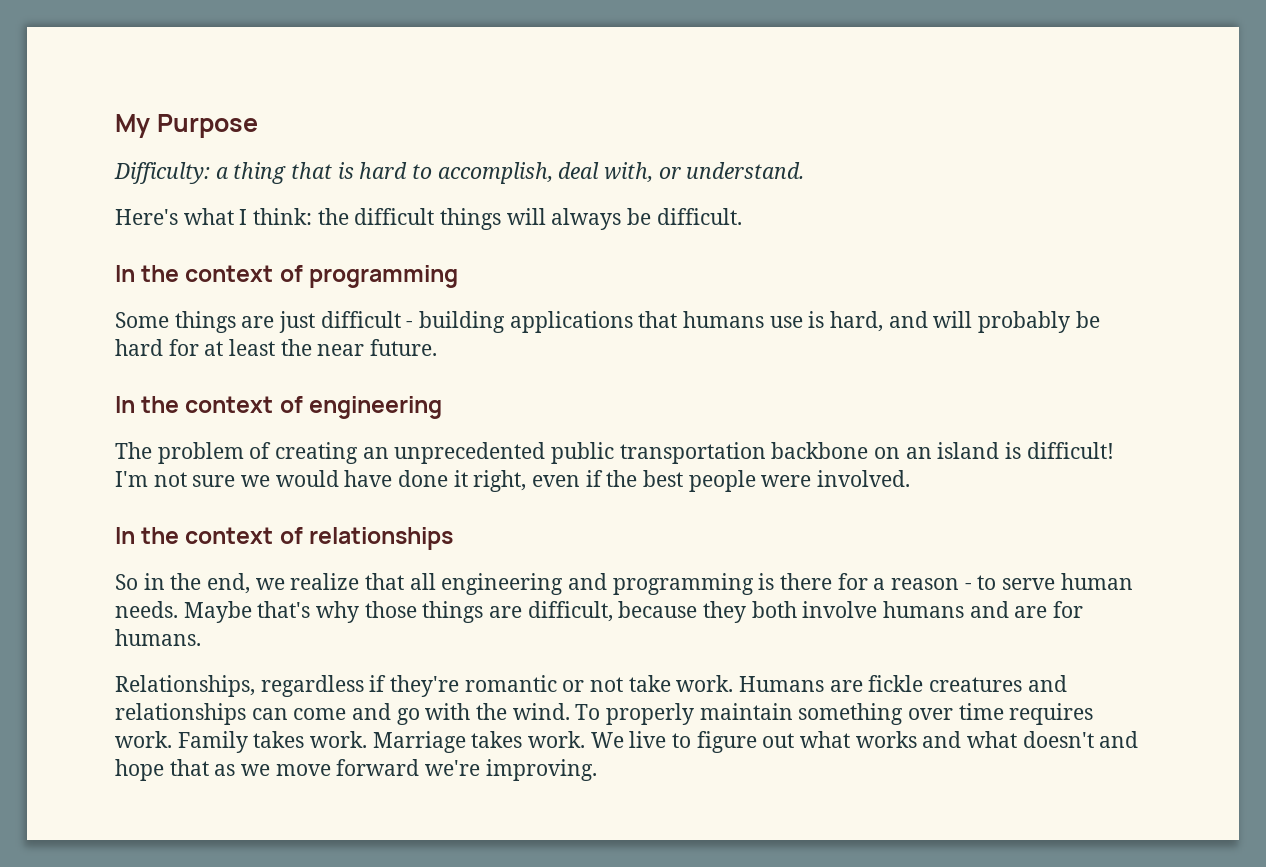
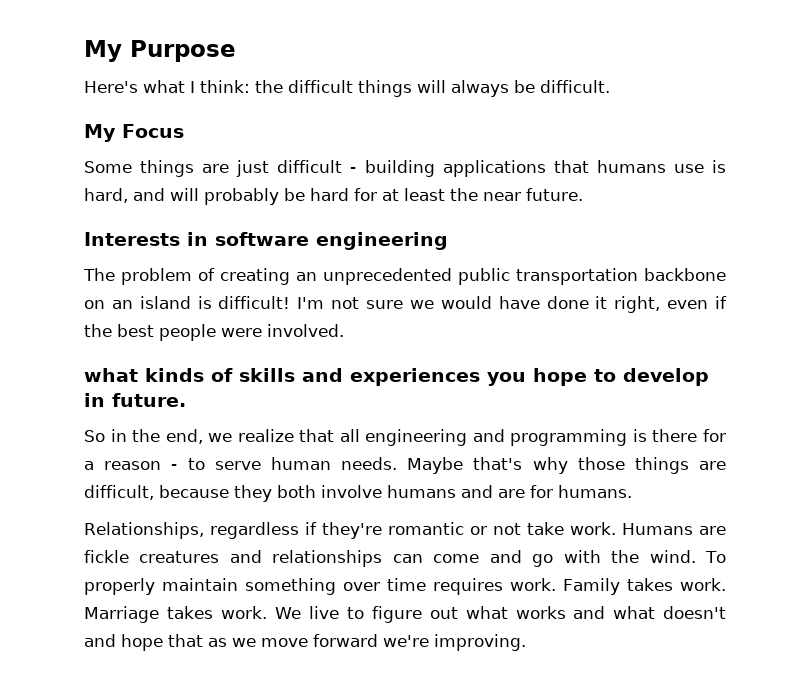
[114,162,805,184] // Difficulty: a thing that is hard to accomplish, deal with, or understand. -> (236, 51) none
[115,265,458,288] In the context of programming -> [84,124,184,142] My Focus
[115,396,303,413] In the context of -> [84,232,309,246] Interests in software
[115,527,453,550] In the context of relationships -> [84,368,709,386] [84,393,186,407] what kinds of skills and experiences you hope to develop in future.

